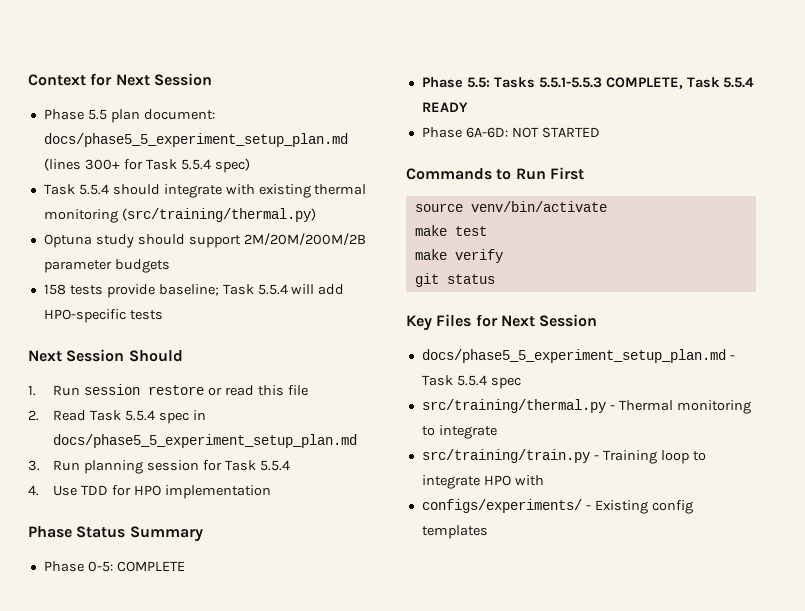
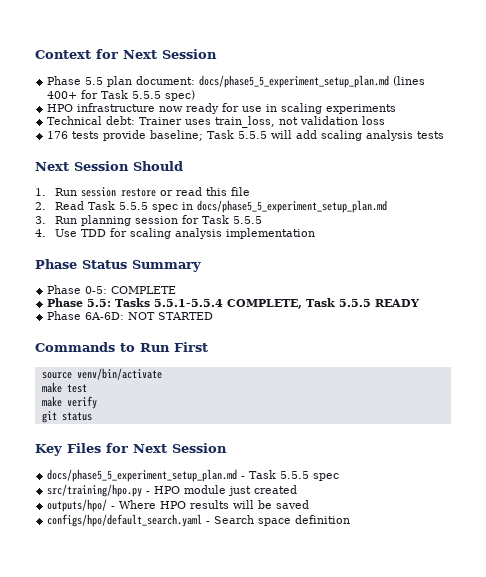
[84,159,211,170] 300+ for Task 5.5.4 -> [47,90,162,99] 400+ for Task 5.5.5
[43,184,367,198] [43,208,316,223] [43,233,366,248] [43,259,170,273] [43,284,66,295] Task 5.5.4 should integrate with existing thermal monitoring (src/training/thermal.py) // Optuna study should support 2M/20M/200M/2B parameter budgets // 158 -> [47,103,397,114] [47,116,386,128] [47,131,69,139] HPO infrastructure now ready for use in scaling experiments // Technical debt: Trainer uses train_loss, not validation loss // 176
[257,284,288,295] 5.5.4 -> [238,131,268,139] 5.5.5
[43,309,126,323] HPO-specific -> [321,130,414,141] scaling analysis
[124,410,155,421] 5.5.4 -> [118,202,148,210] 5.5.5
[259,460,290,471] 5.5.4 -> [232,216,262,224] 5.5.5
[133,485,161,496] HPO -> [129,228,222,239] scaling analysis
[538,77,602,88] 5.5.1-5.5.3 -> [154,299,224,307] 5.5.1-5.5.4
[723,77,755,88] 5.5.4 -> [339,299,372,307] 5.5.5
[456,375,487,386] 5.5.4 -> [280,471,310,479] 5.5.5
[421,399,751,414] [421,425,497,439] [421,449,706,464] [421,475,544,489] [421,499,693,514] [421,525,488,539] src/training/thermal.py - Thermal monitoring to integrate // src/training/train.py - Training loop to integrate HPO with // configs/experiments/ - Existing config templates -> [47,484,298,497] [47,499,310,512] [47,514,351,527] src/training/hpo.py - HPO module just created // outputs/hpo/ - Where HPO results will be saved // configs/hpo/default_search.yaml - Search space definition

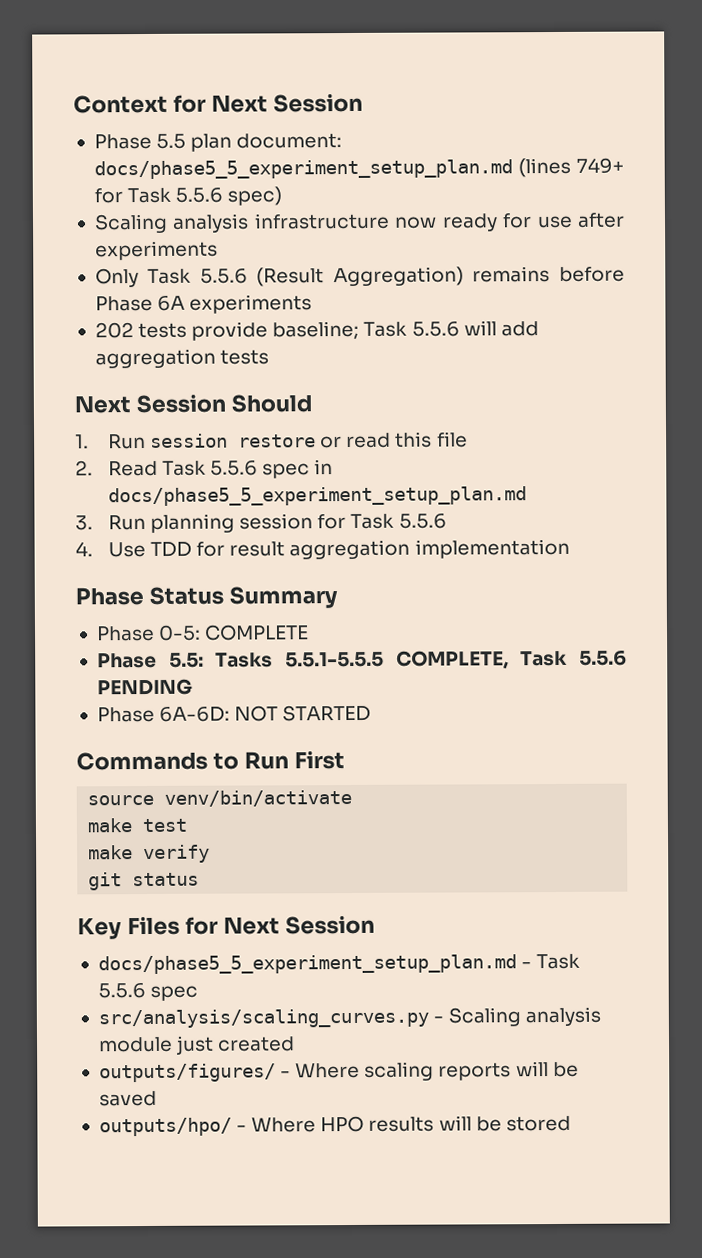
[47,90,162,99] 400+ for Task 5.5.5 -> [576,157,624,174] [93,187,224,204] 749+ for Task 5.5.6
[47,104,74,112] HPO -> [93,213,250,234] Scaling analysis
[266,103,397,114] [47,116,386,128] [47,131,69,139] in scaling experiments // Technical debt: Trainer uses train_loss, not validation loss // 176 -> [577,212,626,228] [94,240,218,261] [94,266,625,288] [94,294,313,314] [94,322,134,339] after experiments // Only Task 5.5.6 (Result Aggregation) remains before Phase 6A experiments // 202
[238,131,268,139] 5.5.5 -> [411,321,460,337] 5.5.6
[321,130,414,141] scaling analysis -> [94,348,216,369] aggregation
[118,202,148,210] 5.5.5 -> [210,460,259,476] 5.5.6
[232,216,262,224] 5.5.5 -> [398,513,447,529] 5.5.6
[129,228,222,239] scaling analysis -> [229,539,411,560] result aggregation
[154,299,224,307] 5.5.1-5.5.4 -> [284,651,384,668] 5.5.1-5.5.5
[339,299,420,307] 5.5.5 READY -> [579,650,627,666] [96,678,193,696] 5.5.6 PENDING
[280,471,310,479] 5.5.5 -> [97,983,146,999] 5.5.6
[47,484,181,497] src/training/hpo.py - HPO -> [97,1006,602,1029] src/analysis/scaling_curves.py - Scaling analysis
(298, 489) none -> [98,1061,579,1083] [98,1090,157,1107] // outputs/figures/ - Where scaling reports will be saved
[276,500,310,509] [47,514,351,527] saved // configs/hpo/default_search.yaml - Search space definition -> [505,1115,571,1132] stored

